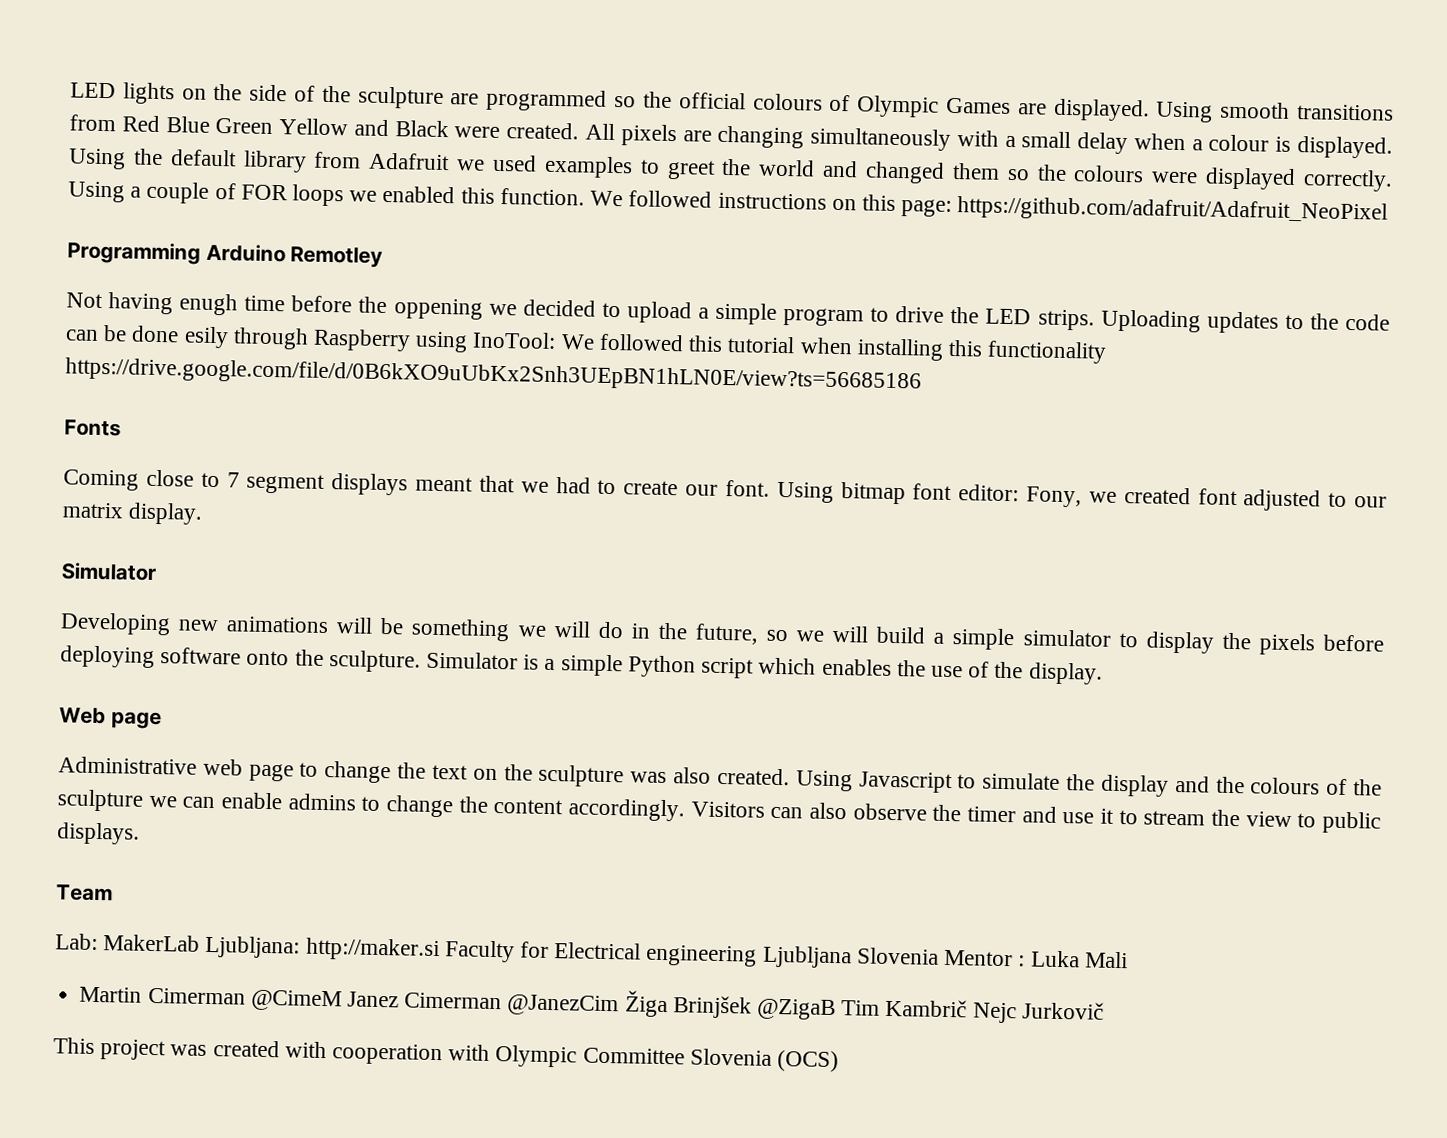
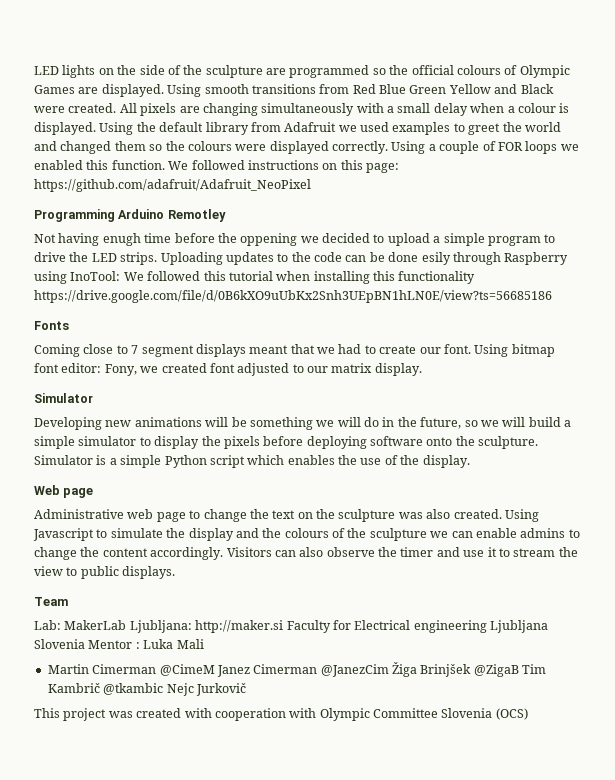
(968, 1008) none -> [103,683,164,695] @tkambic

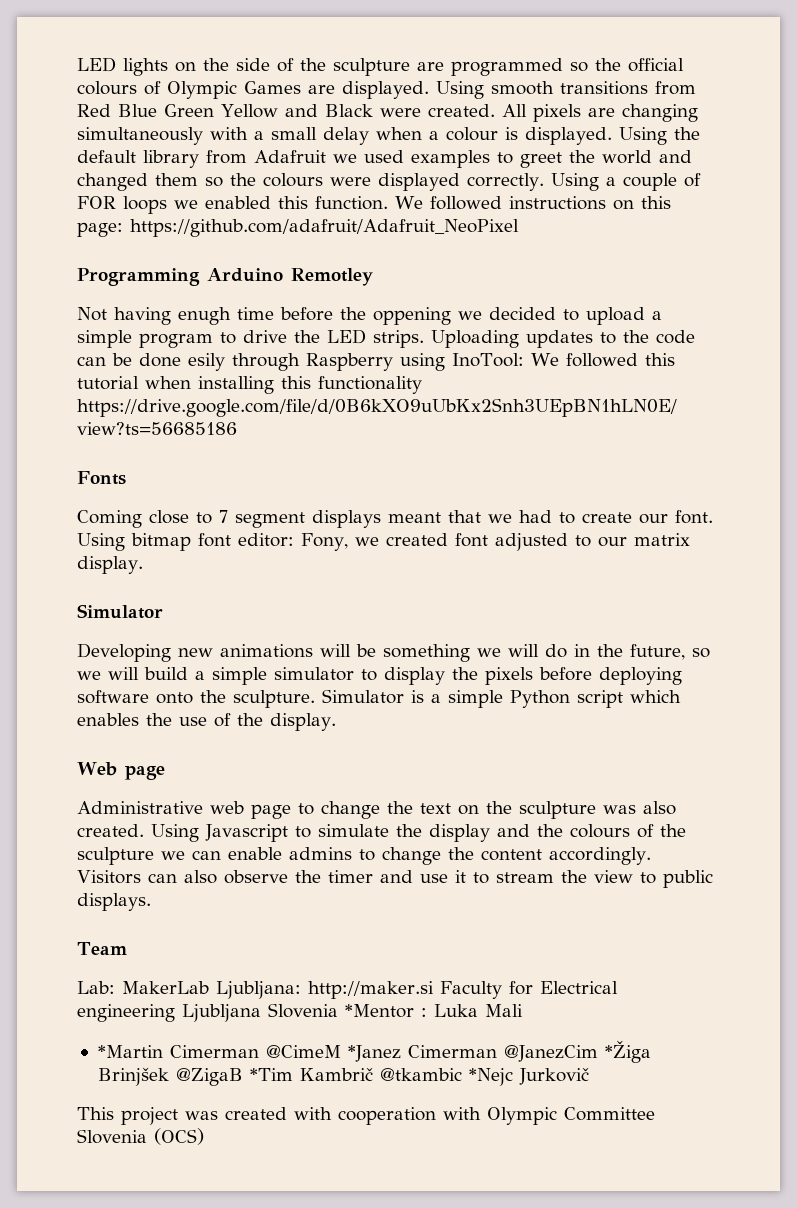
[88,640,133,649] Mentor -> [345,1004,414,1018] *Mentor
[47,664,89,674] Martin -> [97,1045,163,1058] *Martin
[216,665,250,677] Janez -> [347,1045,401,1062] *Janez
[392,662,417,677] Žiga -> [604,1040,651,1063] *Žiga
[522,664,547,674] Tim -> [249,1068,293,1081] *Tim
[166,683,194,696] Nejc -> [468,1068,513,1086] *Nejc

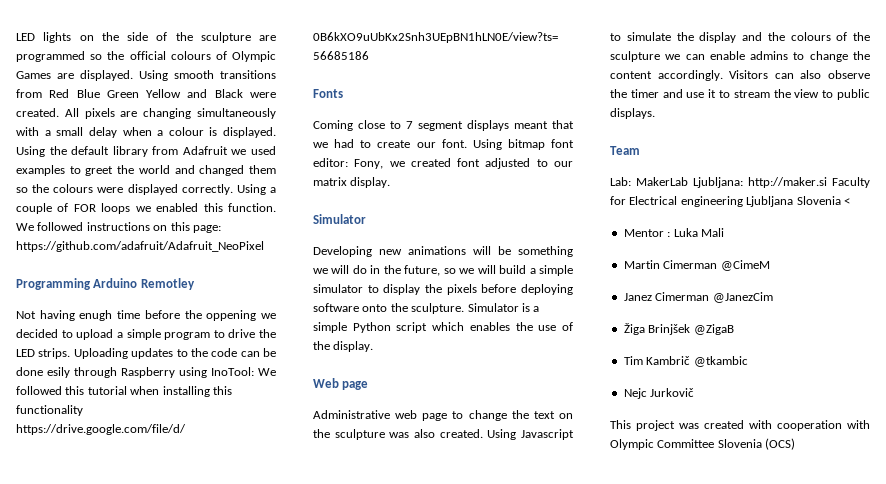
[345,1004,414,1018] *Mentor -> [843,198,850,205] [623,229,664,237] < // Mentor
[97,1045,163,1058] *Martin -> [623,260,660,269] Martin
[347,1045,401,1062] *Janez -> [623,293,652,301] // Janez
[604,1040,651,1063] *Žiga -> [623,323,645,335] // Žiga
[249,1068,293,1081] *Tim -> [623,356,643,365] // Tim
[468,1068,513,1086] *Nejc -> [623,388,647,399] // Nejc

